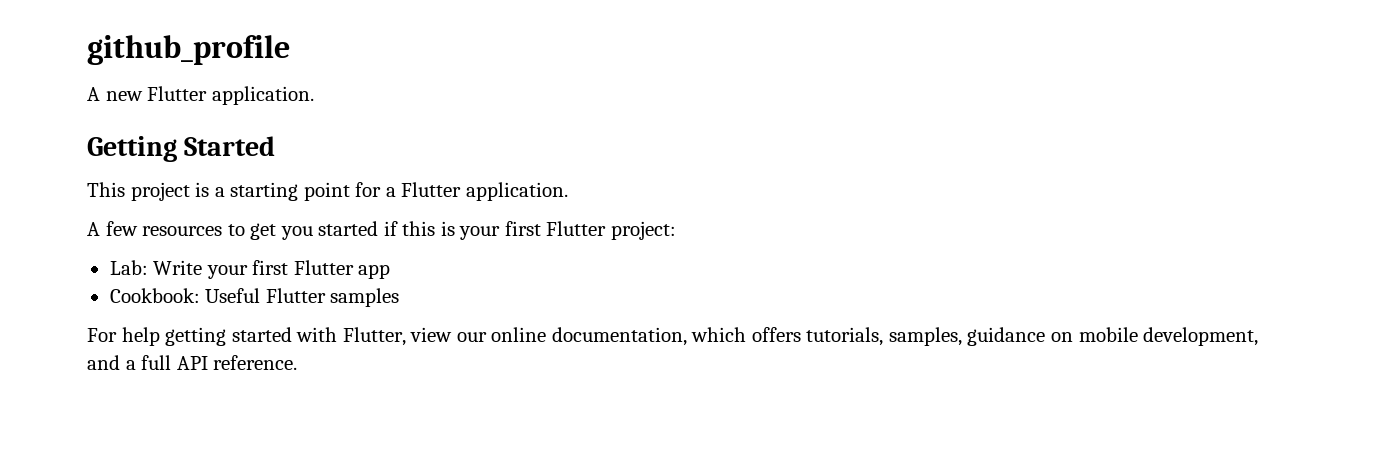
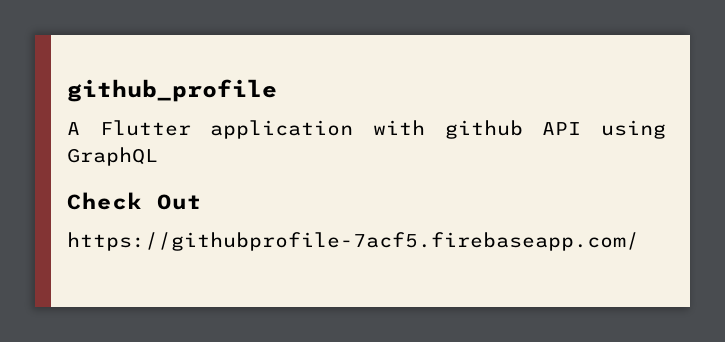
[105,86,314,105] [87,136,276,162] [87,182,568,201] [87,221,676,240] [109,260,391,279] [109,288,400,307] [87,327,1259,346] [87,355,298,370] new Flutter application. // Getting Started // This project is a starting point for a Flutter application. // A few resources to get you started if this is your first Flutter project: // Lab: Write your first Flutter app // Cookbook: Useful Flutter samples // For help getting started with Flutter, view our online documentation, which offers tutorials, samples, guidance on mobile development, and a full API reference. -> [99,120,667,139] [67,147,158,166] [67,192,202,210] [67,232,639,251] Flutter application with github API using GraphQL // Check Out // https://githubprofile-7acf5.firebaseapp.com/

